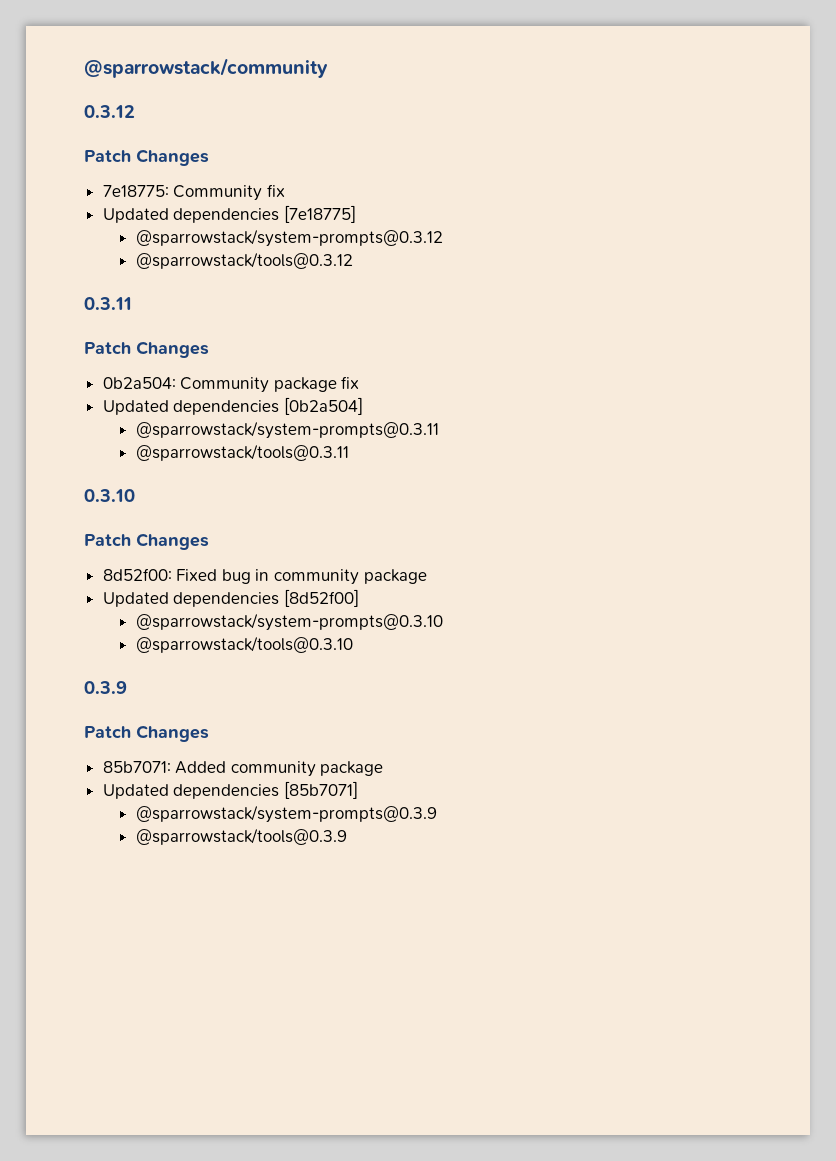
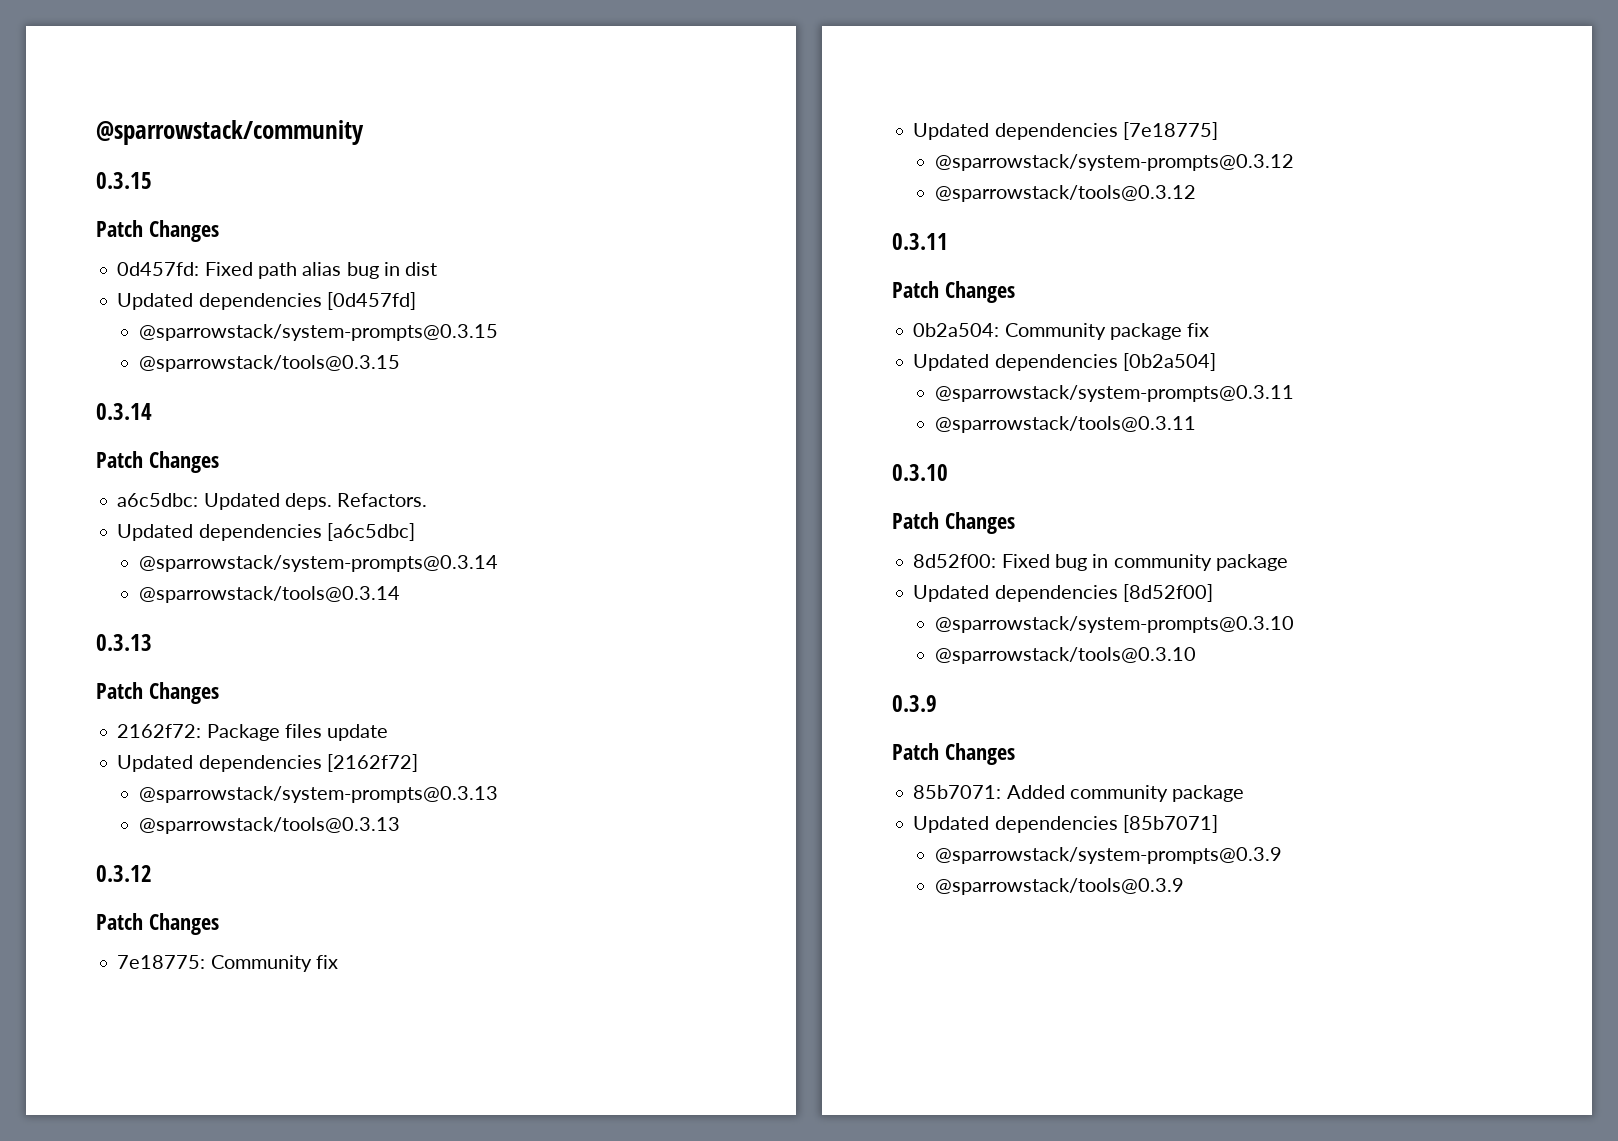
(328, 68) none -> [96,172,152,189] [96,220,219,242] [117,262,438,279] [117,292,416,310] [138,324,498,341] [138,355,400,372] [96,403,152,420] [96,451,219,473] [117,493,428,510] [117,523,415,541] [138,555,498,572] [138,586,400,603] [96,634,152,651] [96,682,219,704] [117,724,389,741] [117,754,418,772] [138,786,498,803] [138,817,400,834] // 0.3.15 // Patch Changes // 0d457fd: Fixed path alias bug in dist // Updated dependencies [0d457fd] // @sparrowstack/system-prompts@0.3.15 // @sparrowstack/tools@0.3.15 // 0.3.14 // Patch Changes // a6c5dbc: Updated deps. Refactors. // Updated dependencies [a6c5dbc] // @sparrowstack/system-prompts@0.3.14 // @sparrowstack/tools@0.3.14 // 0.3.13 // Patch Changes // 2162f72: Package files update // Updated dependencies [2162f72] // @sparrowstack/system-prompts@0.3.13 // @sparrowstack/tools@0.3.13

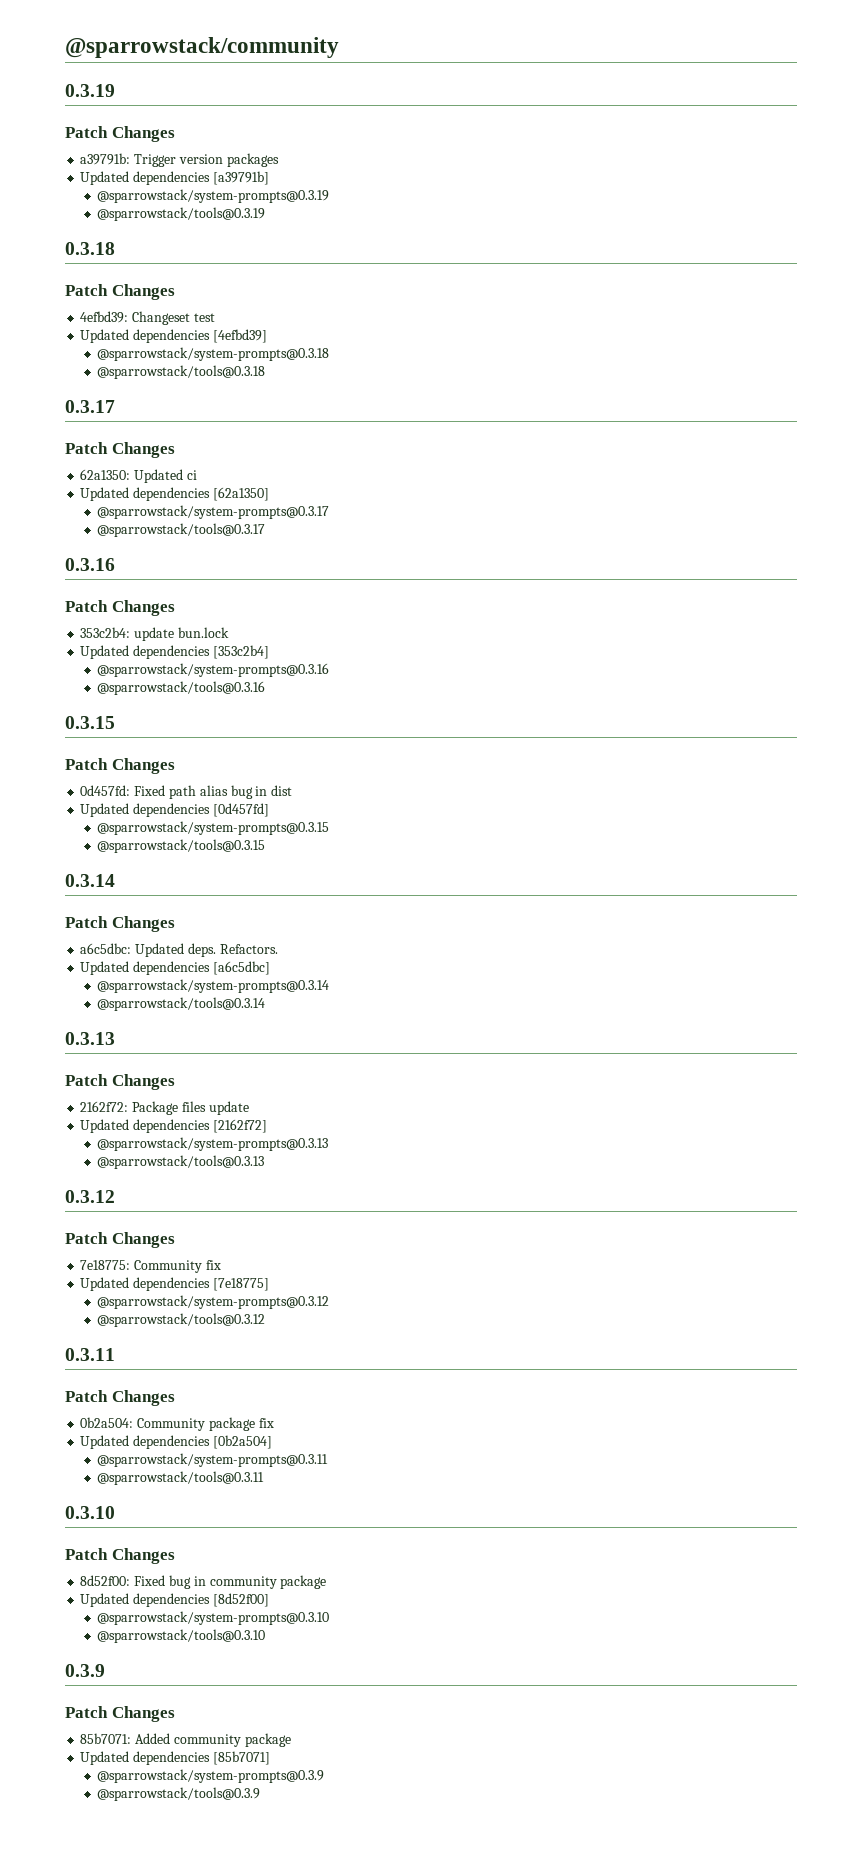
(364, 132) none -> [65,84,115,97] [65,126,175,142] [80,153,279,167] [80,171,269,185] [97,189,330,203] [97,207,266,221] [65,242,115,255] [65,284,175,300] [80,311,215,325] [80,329,267,343] [97,347,330,361] [97,365,266,379] [65,400,115,413] [65,442,175,458] [80,469,197,483] [80,487,269,501] [97,505,330,519] [97,523,266,537] [65,558,115,571] [65,600,175,616] [80,627,229,641] [80,645,269,659] [97,663,330,677] [97,681,266,695] // 0.3.19 // Patch Changes // a39791b: Trigger version packages // Updated dependencies [a39791b] // @sparrowstack/system-prompts@0.3.19 // @sparrowstack/tools@0.3.19 // 0.3.18 // Patch Changes // 4efbd39: Changeset test // Updated dependencies [4efbd39] // @sparrowstack/system-prompts@0.3.18 // @sparrowstack/tools@0.3.18 // 0.3.17 // Patch Changes // 62a1350: Updated ci // Updated dependencies [62a1350] // @sparrowstack/system-prompts@0.3.17 // @sparrowstack/tools@0.3.17 // 0.3.16 // Patch Changes // 353c2b4: update bun.lock // Updated dependencies [353c2b4] // @sparrowstack/system-prompts@0.3.16 // @sparrowstack/tools@0.3.16

